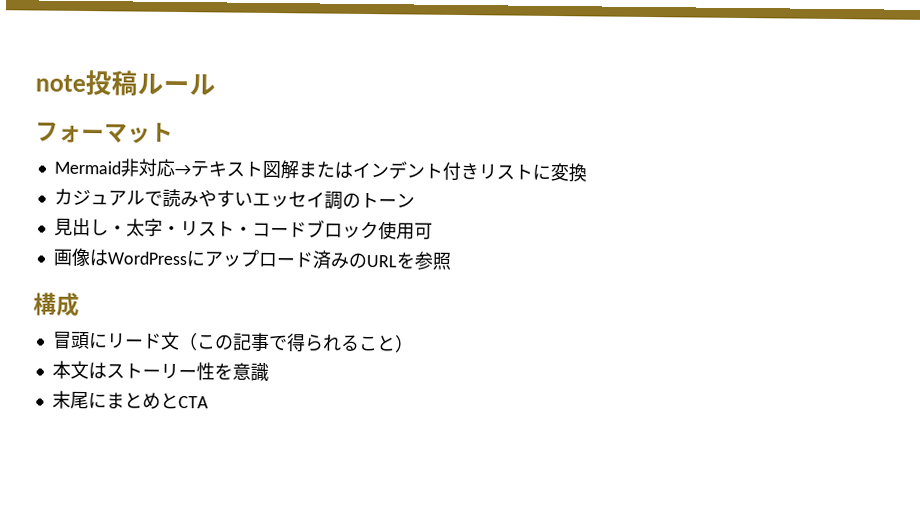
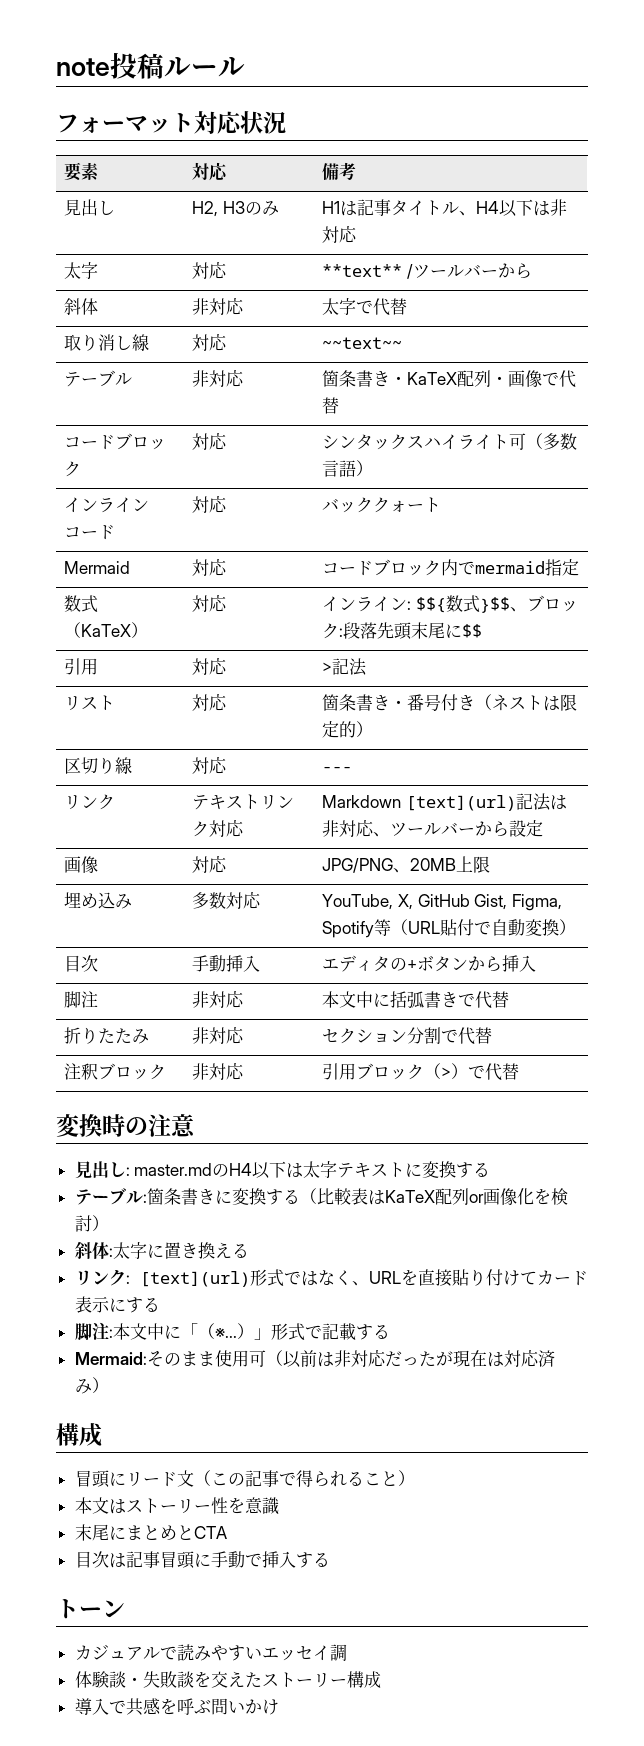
[53,158,587,183] [53,188,415,210] [53,217,433,240] [52,247,451,270] // Mermaid非対応→テキスト図解またはインデント付きリストに変換 // カジュアルで読みやすいエッセイ調のトーン // 見出し・太字・リスト・コードブロック使用可 // 画像はWordPressにアップロード済みのURLを参照 -> [194,111,286,134] [64,162,100,181] [192,162,229,181] [322,162,357,180] [64,199,116,216] [192,201,280,217] [322,199,568,217] [322,226,358,243] [64,262,99,279] [192,262,228,279] [322,263,533,279] [64,298,99,315] [192,298,245,315] [322,298,408,316] [64,334,150,351] [192,334,228,351] [322,337,403,349] [64,370,133,387] [192,370,245,387] [322,370,577,388] [322,397,340,414] [64,433,167,450] [64,461,82,477] [192,433,228,450] [322,433,578,450] [322,460,374,477] [64,497,150,513] [64,525,116,540] [192,496,228,513] [322,497,442,513] [64,561,131,574] [192,559,228,576] [322,559,580,576] [64,595,99,613] [64,622,149,638] [192,595,228,612] [322,595,579,613] [322,622,483,640] [64,658,99,675] [192,658,228,675] [322,658,368,676] [64,695,116,711] [192,694,228,711] [322,694,578,711] [322,721,374,738] [64,757,133,774] [192,757,228,774] [322,766,353,772] [64,794,116,810] [192,794,295,810] [192,820,245,837] [322,793,568,811] [322,820,544,837] [64,856,99,874] [192,856,228,873] [322,856,491,873] [64,892,133,909] [192,892,262,909] [322,894,562,911] [322,919,577,938] [64,955,99,972] [192,955,261,972] [322,955,537,972] [64,991,99,1008] [192,991,245,1008] [322,991,510,1009] [64,1027,150,1044] [192,1027,245,1044] [322,1027,493,1045] [64,1063,167,1080] [192,1063,245,1080] [322,1063,520,1081] [56,1114,196,1138] [74,1161,491,1179] [74,1188,568,1206] [74,1215,109,1232] [74,1241,249,1260] [74,1269,588,1287] [74,1296,160,1313] [74,1322,390,1341] [74,1350,555,1368] [74,1377,109,1394] 対応状況 // 要素 | 対応 | 備考 // 見出し | H2, H3のみ | H1は記事タイトル、H4以下は非対応 // 太字 | 対応 | **text** /ツールバーから // 斜体 | 非対応 | 太字で代替 // 取り消し線 | 対応 | ~~text~~ // テーブル | 非対応 | 箇条書き・KaTeX配列・画像で代替 // コードブロック | 対応 | シンタックスハイライト可（多数言語） // インラインコード | 対応 | バッククォート // Mermaid | 対応 | コードブロック内でmermaid指定 // 数式（KaTeX） | 対応 | インライン: $${数式}$$、ブロック:段落先頭末尾に$$ // 引用 | 対応 | >記法 // リスト | 対応 | 箇条書き・番号付き（ネストは限定的） // 区切り線 | 対応 | --- // リンク | テキストリンク対応 | Markdown [text](url)記法は非対応、ツールバーから設定 // 画像 | 対応 | JPG/PNG、20MB上限 // 埋め込み | 多数対応 | YouTube, X, GitHub Gist, Figma, Spotify等（URL貼付で自動変換） // 目次 | 手動挿入 | エディタの+ボタンから挿入 // 脚注 | 非対応 | 本文中に括弧書きで代替 // 折りたたみ | 非対応 | セクション分割で代替 // 注釈ブロック | 非対応 | 引用ブロック（>）で代替 // 変換時の注意 // 見出し: master.mdのH4以下は太字テキストに変換する // テーブル:箇条書きに変換する（比較表はKaTeX配列or画像化を検討） // 斜体:太字に置き換える // リンク: [text](url)形式ではなく、URLを直接貼り付けてカード表示にする // 脚注:本文中に「（※...）」形式で記載する // Mermaid:そのまま使用可（以前は非対応だったが現在は対応済み）
(209, 402) none -> [74,1551,330,1569] [56,1599,125,1619] [74,1644,347,1661] [74,1671,381,1688] [74,1698,279,1716] // 目次は記事冒頭に手動で挿入する // トーン // カジュアルで読みやすいエッセイ調 // 体験談・失敗談を交えたストーリー構成 // 導入で共感を呼ぶ問いかけ

